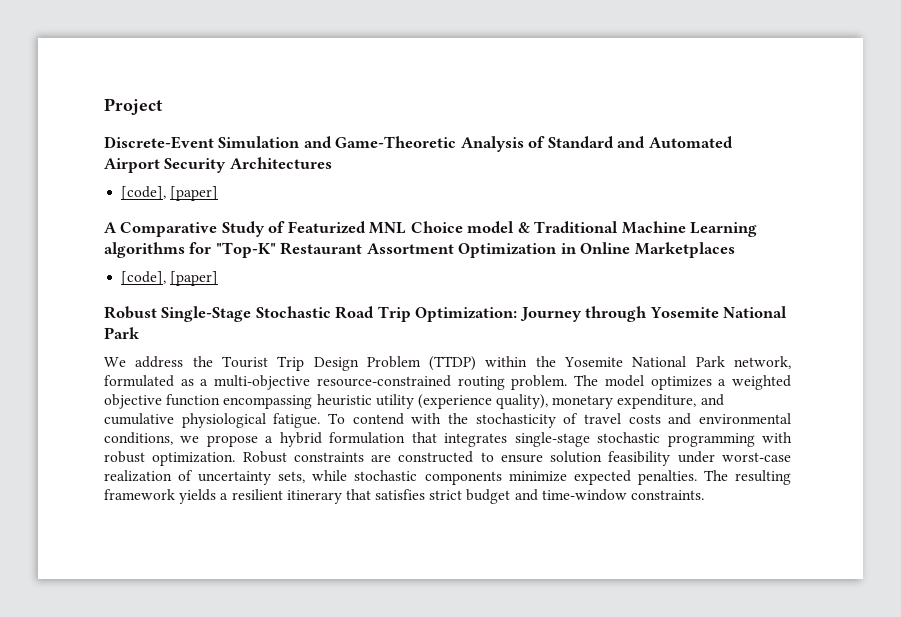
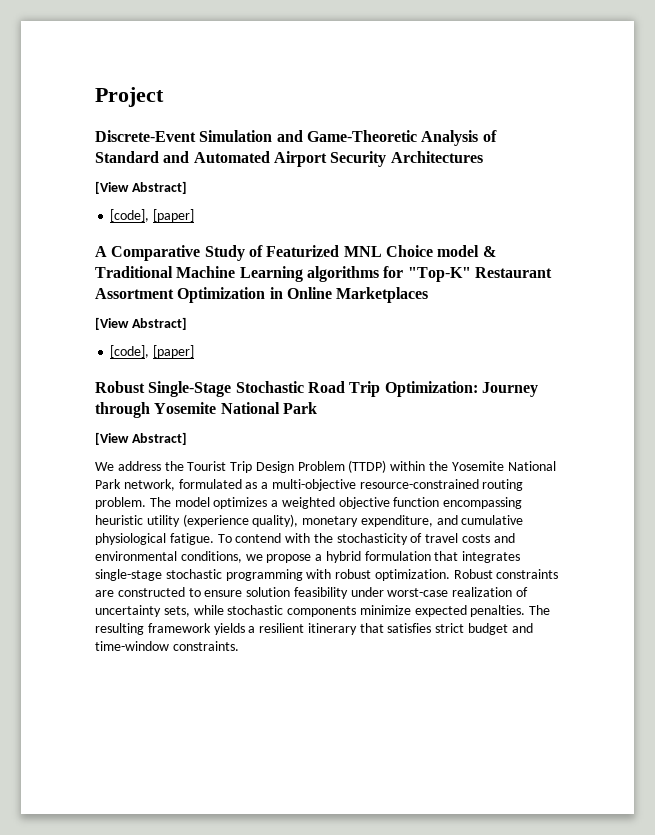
(332, 163) none -> [95,181,187,194] // [View Abstract]
(735, 250) none -> [95,317,187,330] // [View Abstract]
(139, 333) none -> [95,432,187,445] // [View Abstract]

